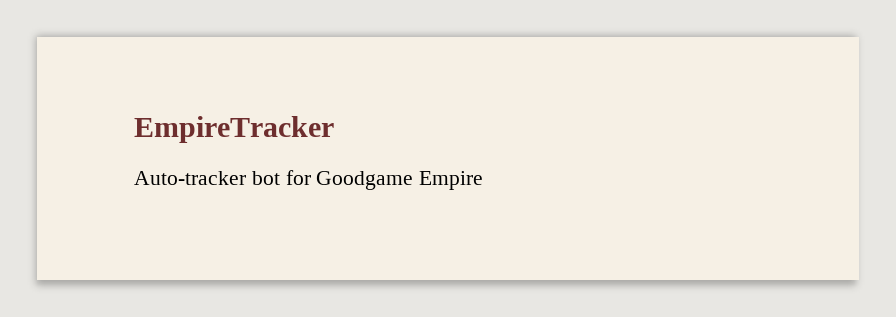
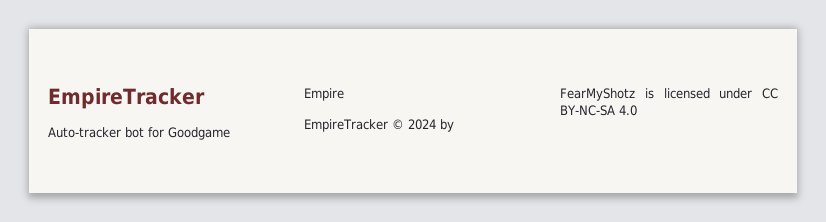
(484, 180) none -> [304,119,454,132] [560,88,778,101] [560,105,637,116] // EmpireTracker © 2024 by FearMyShotz is licensed under CC BY-NC-SA 4.0

